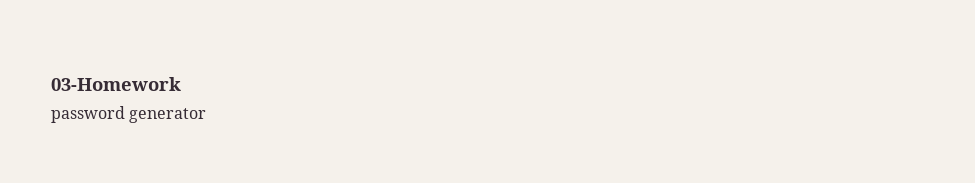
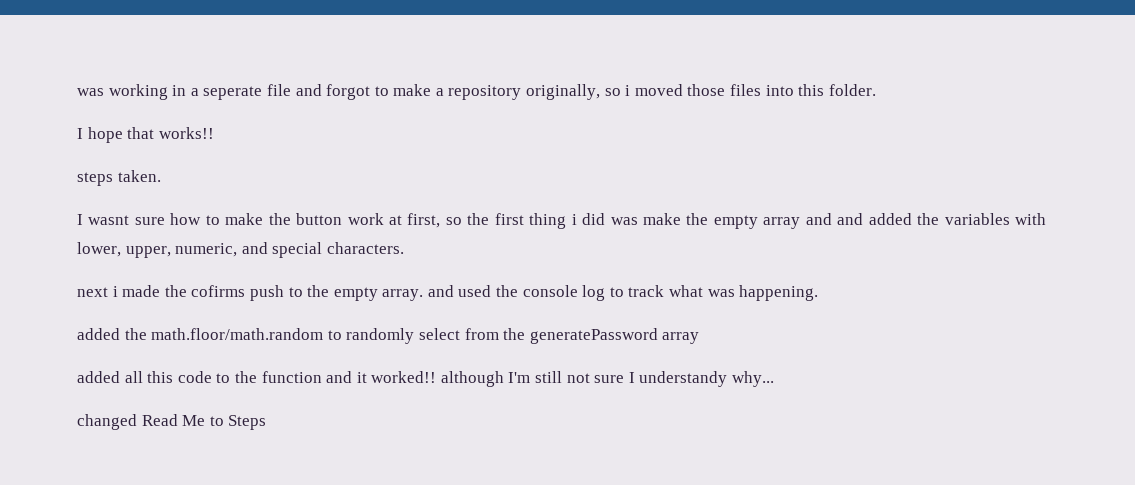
[51,77,181,91] [51,106,207,123] 03-Homework // password generator -> [77,84,876,100] [77,127,214,143] [77,170,161,186] [77,213,1047,229] [77,242,404,258] [77,285,819,301] [77,328,700,344] [77,371,775,387] [77,414,267,430] was working in a seperate file and forgot to make a repository originally, so i moved those files into this folder. // I hope that works!! // steps taken. // I wasnt sure how to make the button work at first, so the first thing i did was make the empty array and and added the variables with lower, upper, numeric, and special characters. // next i made the cofirms push to the empty array. and used the console log to track what was happening. // added the math.floor/math.random to randomly select from the generatePassword array // added all this code to the function and it worked!! although I'm still not sure I understandy why... // changed Read Me to Steps

